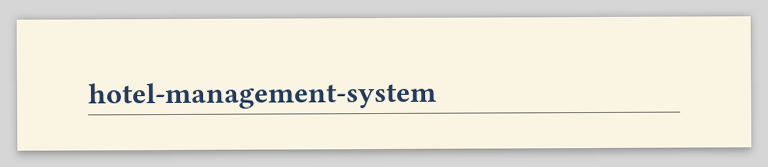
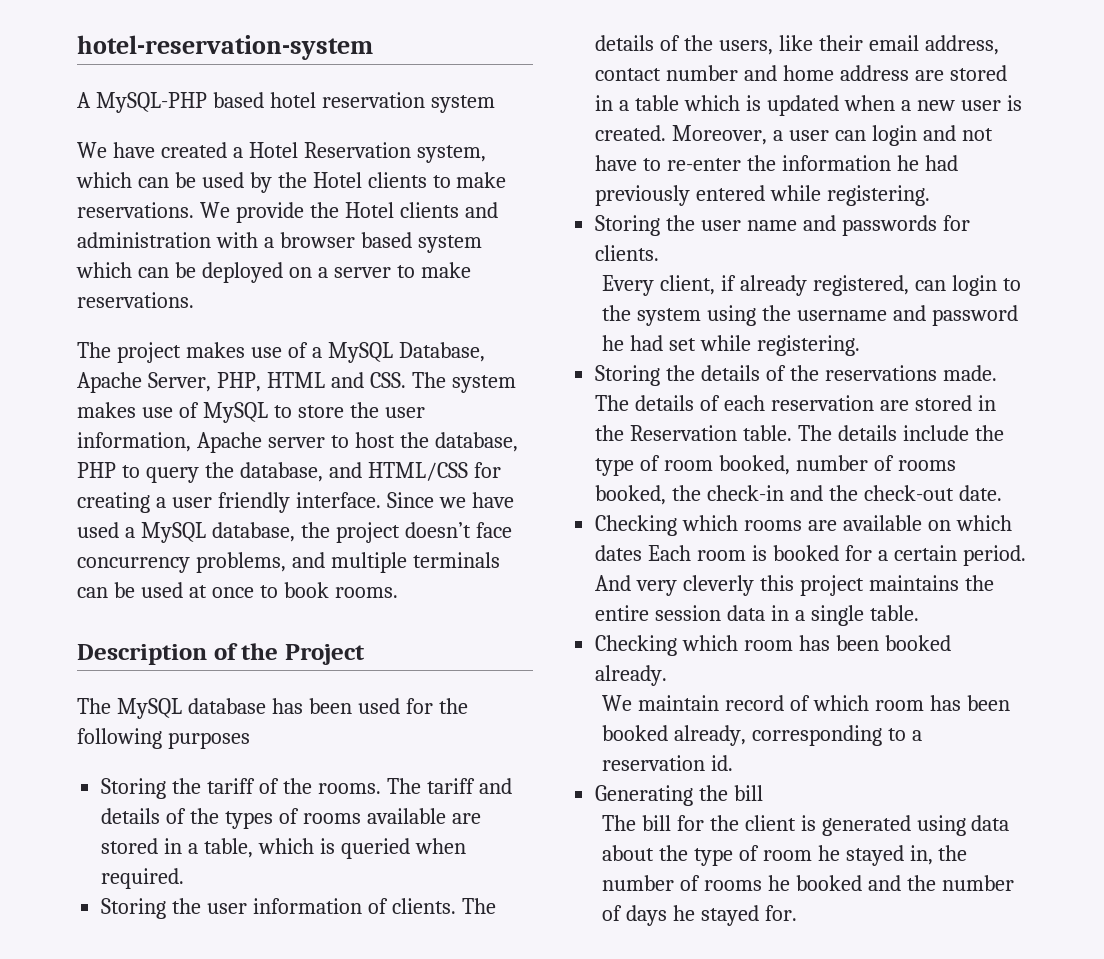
[87,81,437,110] hotel-management-system -> [77,35,373,60] [77,92,495,113] [77,142,486,163] [76,172,507,193] [77,202,498,223] [77,232,482,253] [76,262,471,283] [77,292,194,308] [77,342,485,363] [77,372,516,393] [77,402,425,423] [77,432,518,453] [77,462,501,483] [77,492,514,513] [77,522,512,543] [77,552,500,573] [77,582,398,598] [77,643,365,665] [77,698,468,719] [77,728,250,749] [101,778,512,799] [101,808,481,829] [101,838,466,859] [101,868,185,889] [101,898,496,919] [595,35,999,55] [595,65,1007,81] [595,95,1022,116] [595,125,993,146] [595,155,958,171] [595,185,931,206] [595,215,970,236] [595,245,660,261] [601,275,1021,296] [601,305,1018,326] [601,335,860,356] [595,365,997,386] [595,395,996,411] [595,425,1004,441] [595,455,956,476] [595,485,1002,505] [595,515,1012,536] [595,545,1026,566] [595,575,994,596] [595,605,919,626] [595,635,951,656] [595,665,668,686] [601,695,1010,711] [601,725,922,746] [601,755,733,771] [595,785,764,806] [601,815,1010,836] [601,845,968,866] [601,875,1014,891] [601,905,797,926] hotel-reservation-system // A MySQL-PHP based hotel reservation system // We have created a Hotel Reservation system, which can be used by the Hotel clients to make reservations. We provide the Hotel clients and administration with a browser based system which can be deployed on a server to make reservations. // The project makes use of a MySQL Database, Apache Server, PHP, HTML and CSS. The system makes use of MySQL to store the user information, Apache server to host the database, PHP to query the database, and HTML/CSS for creating a user friendly interface. Since we have used a MySQL database, the project doesn’t face concurrency problems, and multiple terminals can be used at once to book rooms. // Description of the Project // The MySQL database has been used for the following purposes // Storing the tariff of the rooms. The tariff and details of the types of rooms available are stored in a table, which is queried when required. // Storing the user information of clients. The details of the users, like their email address, contact number and home address are stored in a table which is updated when a new user is created. Moreover, a user can login and not have to re-enter the information he had previously entered while registering. // Storing the user name and passwords for clients. // Every client, if already registered, can login to the system using the username and password he had set while registering. // Storing the details of the reservations made. The details of each reservation are stored in the Reservation table. The details include the type of room booked, number of rooms booked, the check-in and the check-out date. // Checking which rooms are available on which dates Each room is booked for a certain period. And very cleverly this project maintains the entire session data in a single table. // Checking which room has been booked already. // We maintain record of which room has been booked already, corresponding to a reservation id. // Generating the bill // The bill for the client is generated using data about the type of room he stayed in, the number of rooms he booked and the number of days he stayed for.

